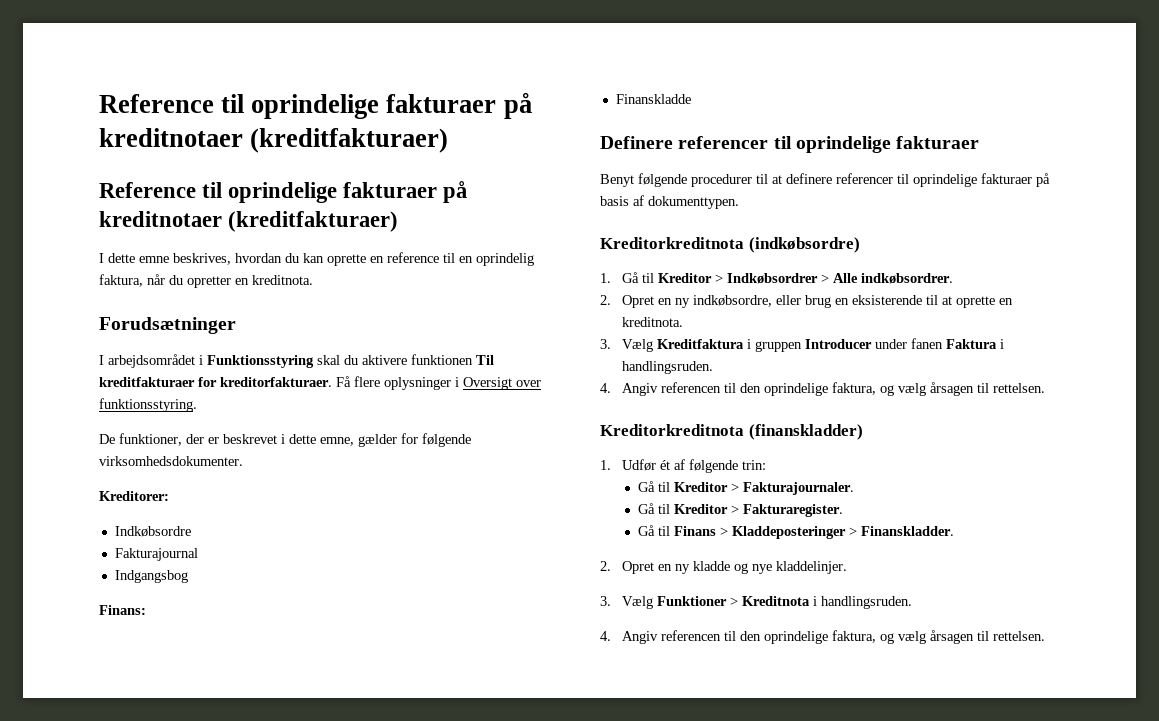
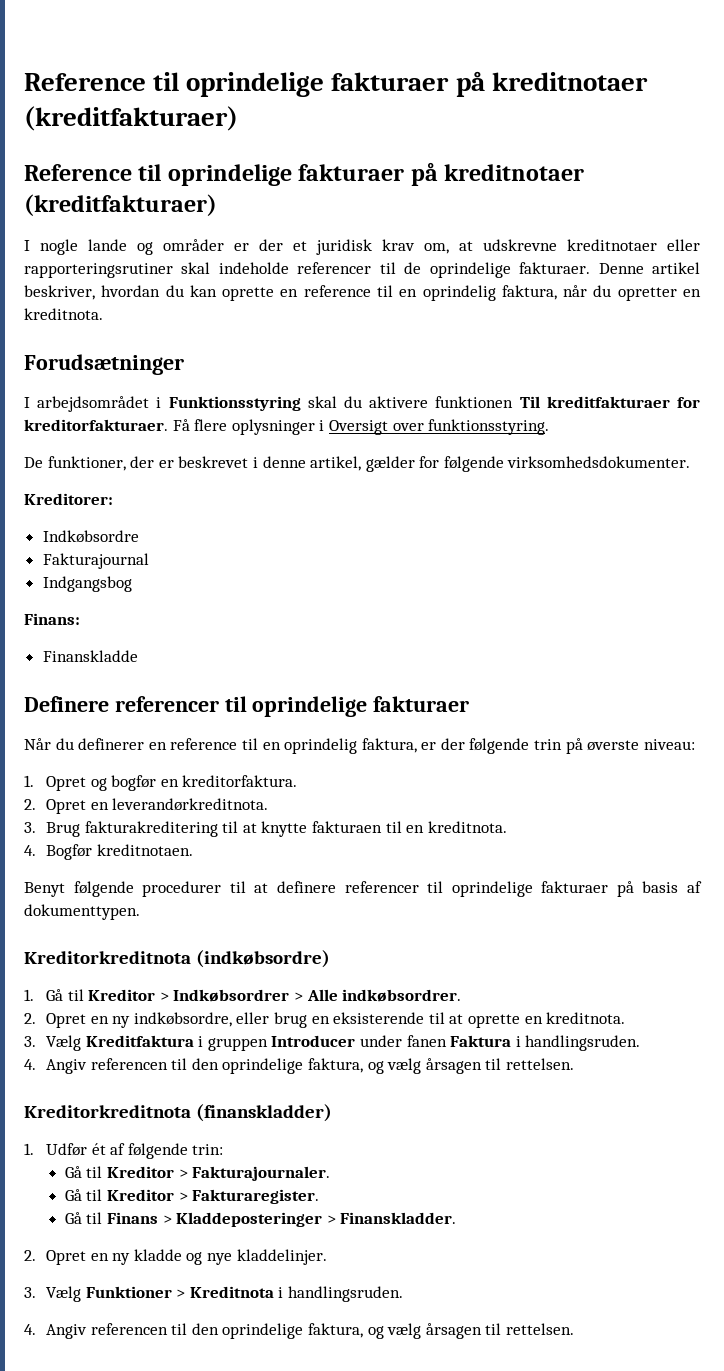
[108,253,231,265] dette emne beskrives, -> [40,239,700,255] [24,262,700,278] [24,285,95,300] nogle lande og områder er der et juridisk krav om, at udskrevne kreditnotaer eller rapporteringsrutiner skal indeholde referencer til de oprindelige fakturaer. Denne artikel beskriver,
[289,434,354,446] dette emne, -> [262,456,362,471] denne artikel,
(980, 142) none -> [24,738,695,754] [24,775,298,791] [24,798,269,814] [24,821,507,837] [24,844,193,860] // Når du definerer en reference til en oprindelig faktura, er der følgende trin på øverste niveau: // 1. Opret og bogfør en kreditorfaktura. // 2. Opret en leverandørkreditnota. // 3. Brug fakturakreditering til at knytte fakturaen til en kreditnota. // 4. Bogfør kreditnotaen.

